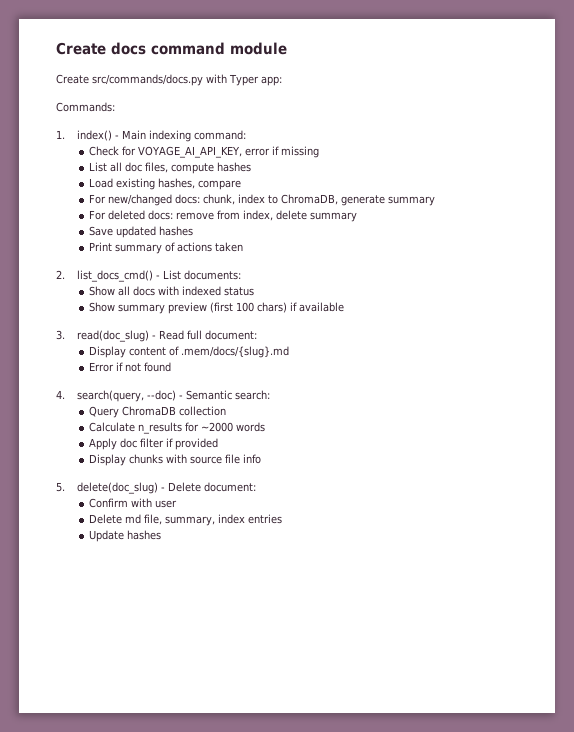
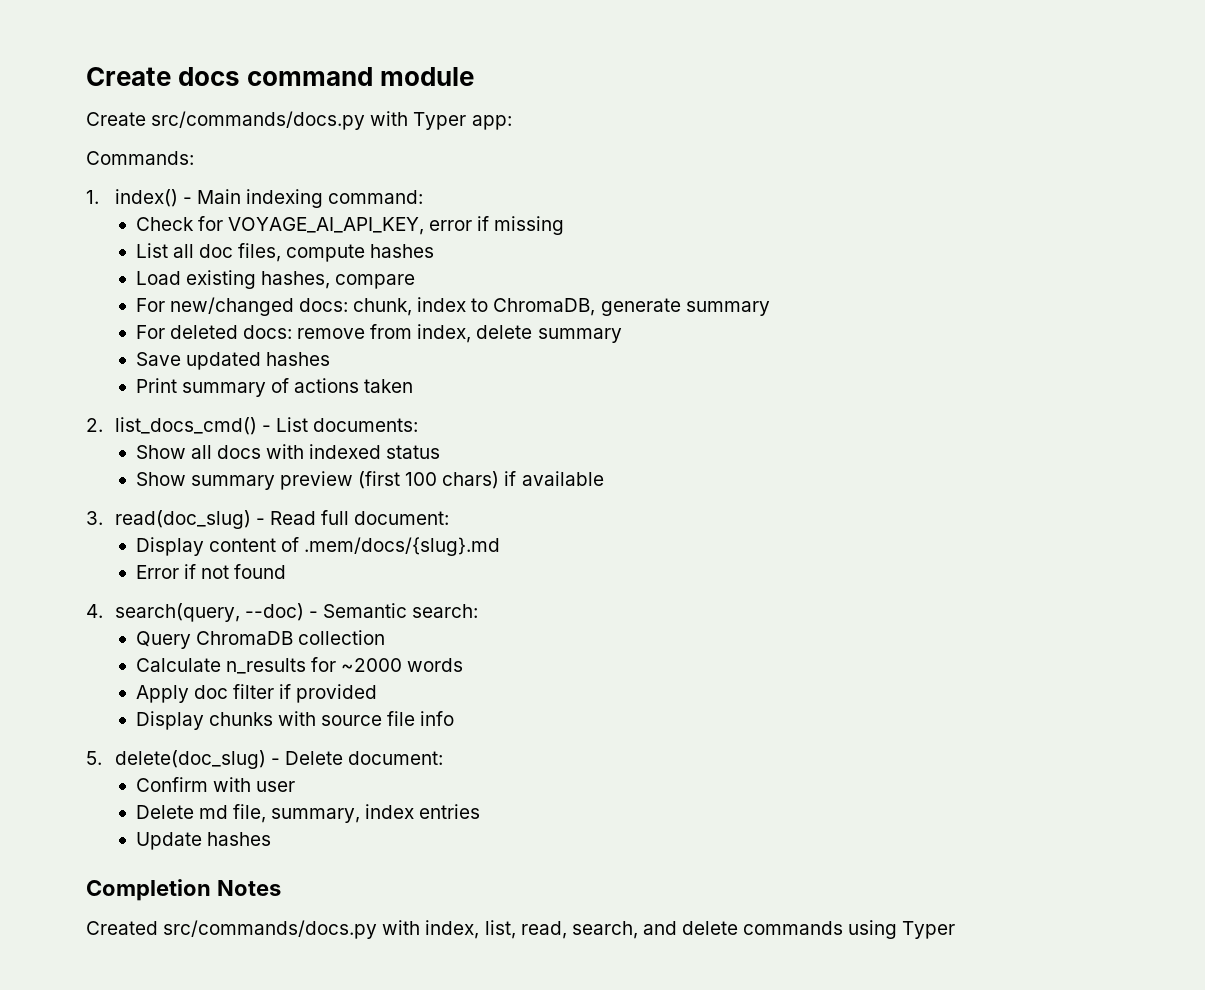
(161, 535) none -> [86,879,281,901] [86,920,956,939] // Completion Notes // Created src/commands/docs.py with index, list, read, search, and delete commands using Typer

